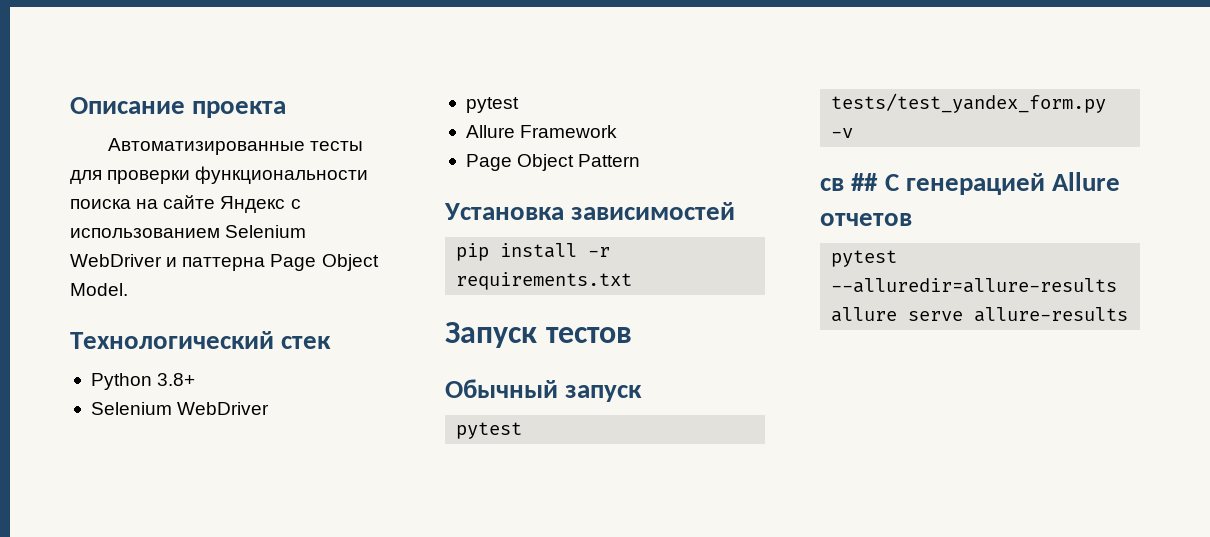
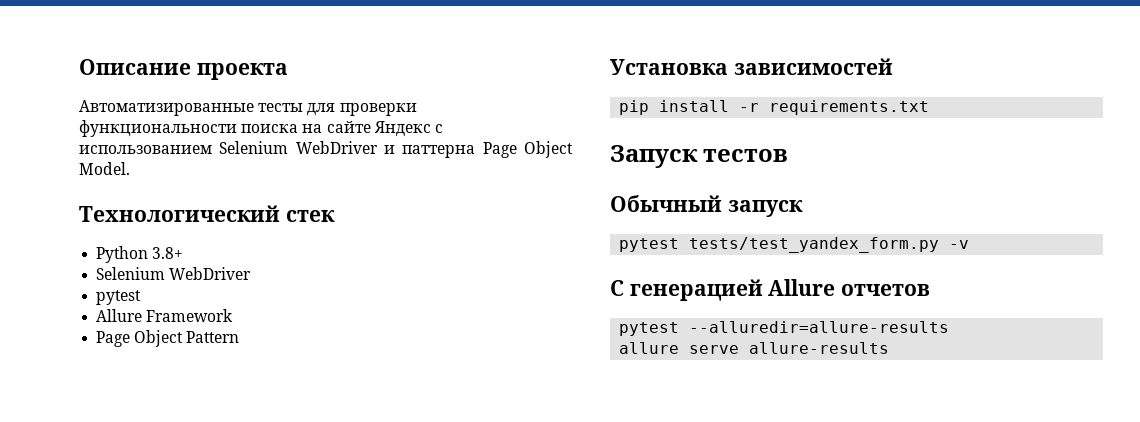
[820,173,879,191] св ## -> (970, 244) none

